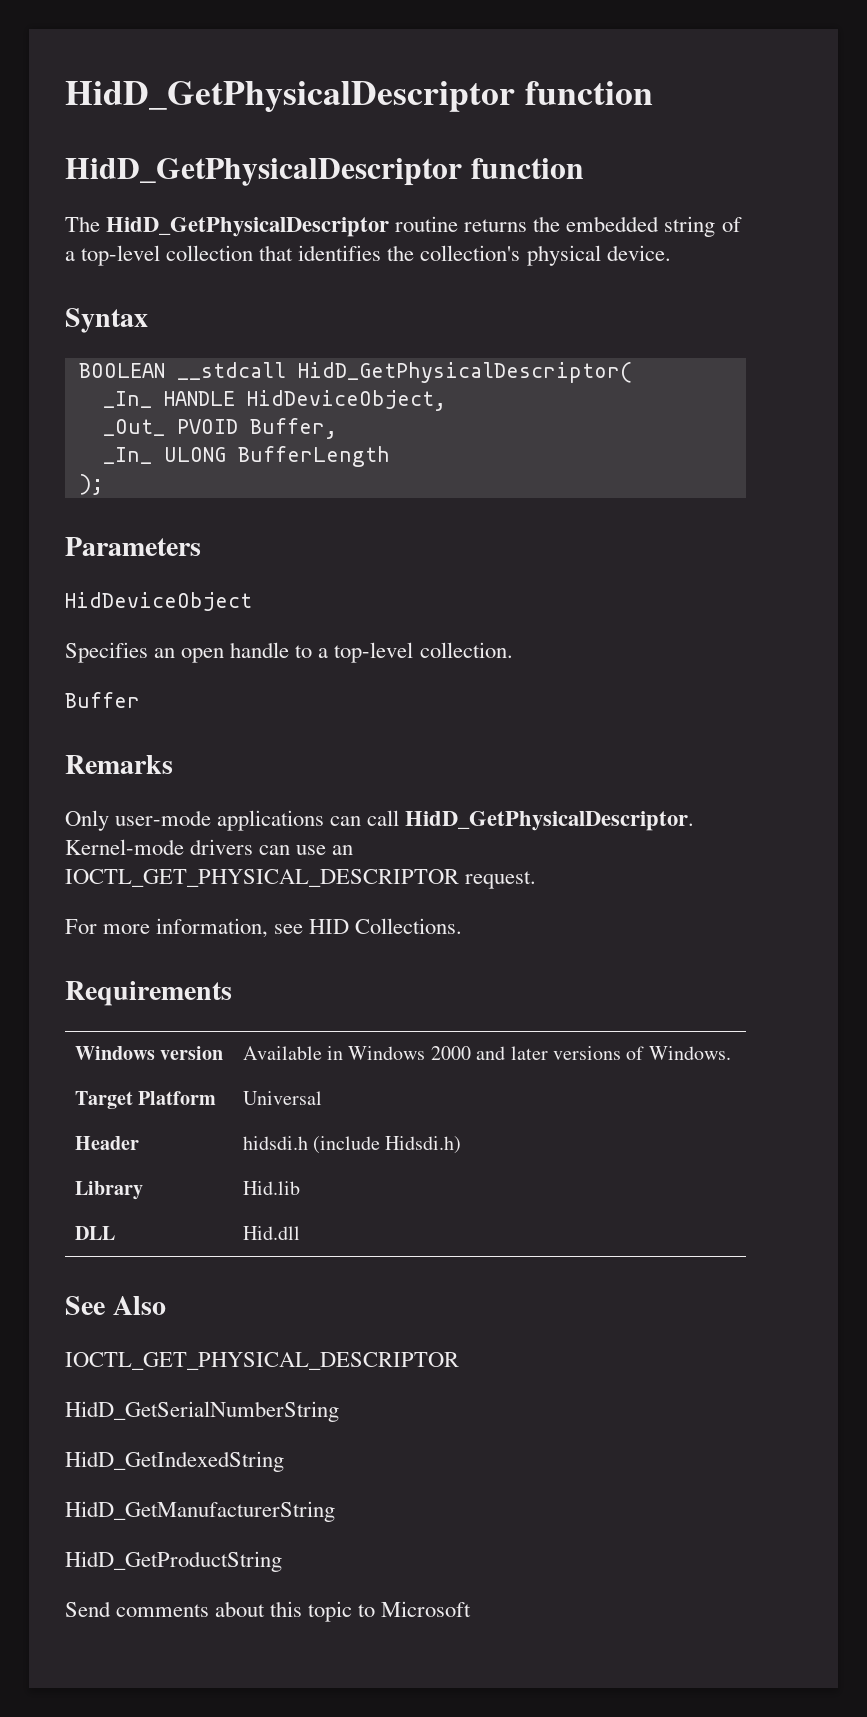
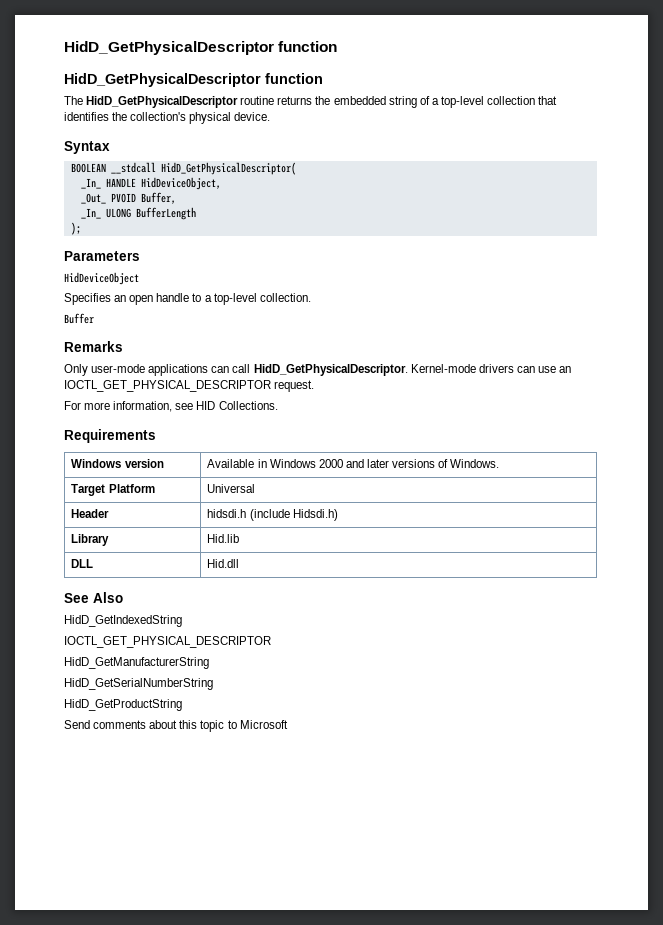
[65,1352,459,1370] // IOCTL_GET_PHYSICAL_DESCRIPTOR -> [64,615,182,627] [64,636,271,648] [64,657,209,669] // HidD_GetIndexedString // IOCTL_GET_PHYSICAL_DESCRIPTOR // HidD_GetManufacturerString
[65,1451,284,1472] [65,1501,335,1522] // HidD_GetIndexedString // HidD_GetManufacturerString -> (213, 684) none

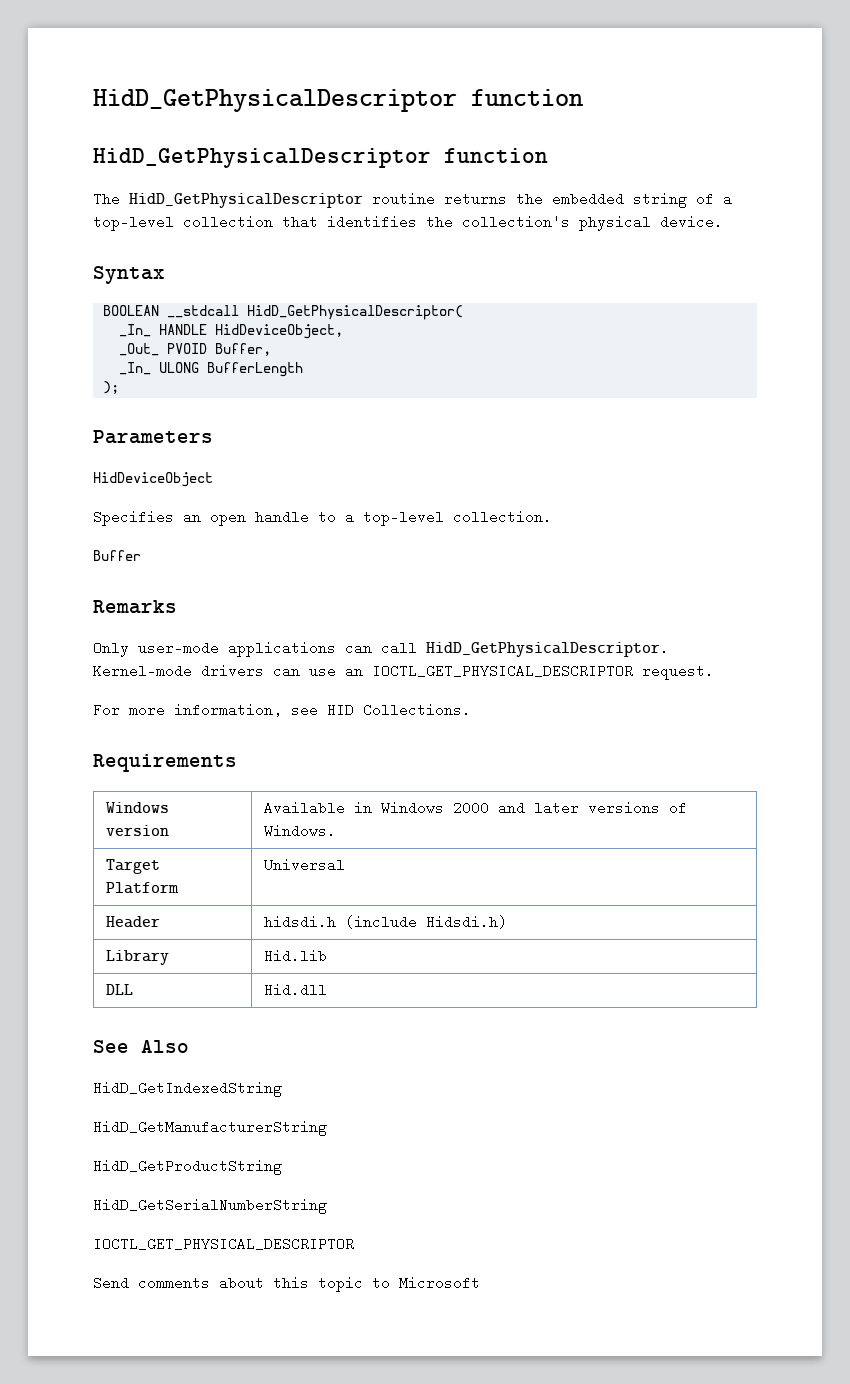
[64,636,271,648] [64,657,209,669] IOCTL_GET_PHYSICAL_DESCRIPTOR // HidD_GetManufacturerString -> [93,1120,327,1136] [93,1159,282,1175] HidD_GetManufacturerString // HidD_GetProductString
[64,699,182,711] HidD_GetProductString -> [93,1237,354,1251] IOCTL_GET_PHYSICAL_DESCRIPTOR

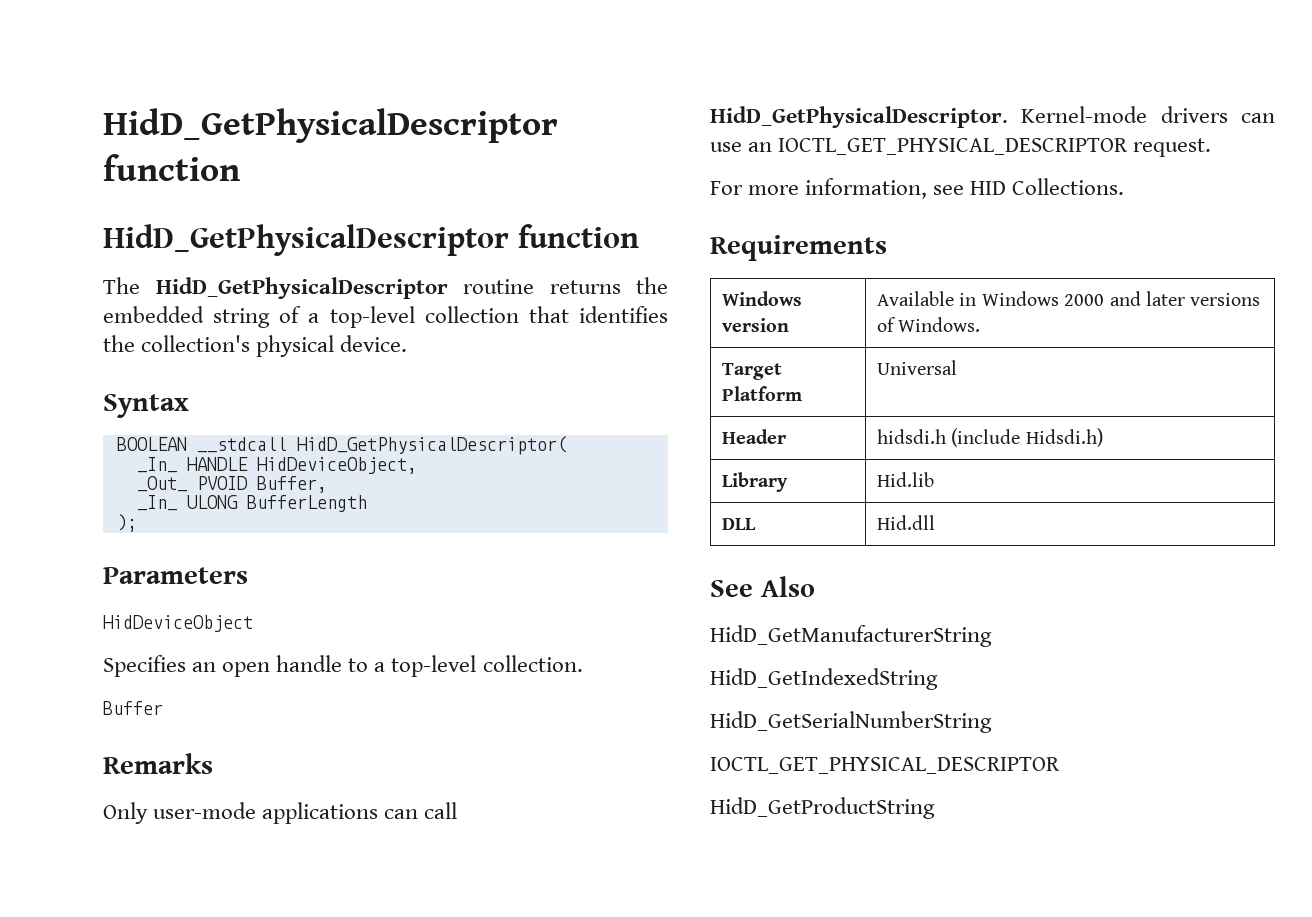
[93,1081,282,1097] // HidD_GetIndexedString -> (815, 586) none
[93,1159,282,1175] HidD_GetProductString -> [710,668,938,690] HidD_GetIndexedString
[93,1276,480,1292] Send comments about this topic to Microsoft -> [710,797,935,819] HidD_GetProductString

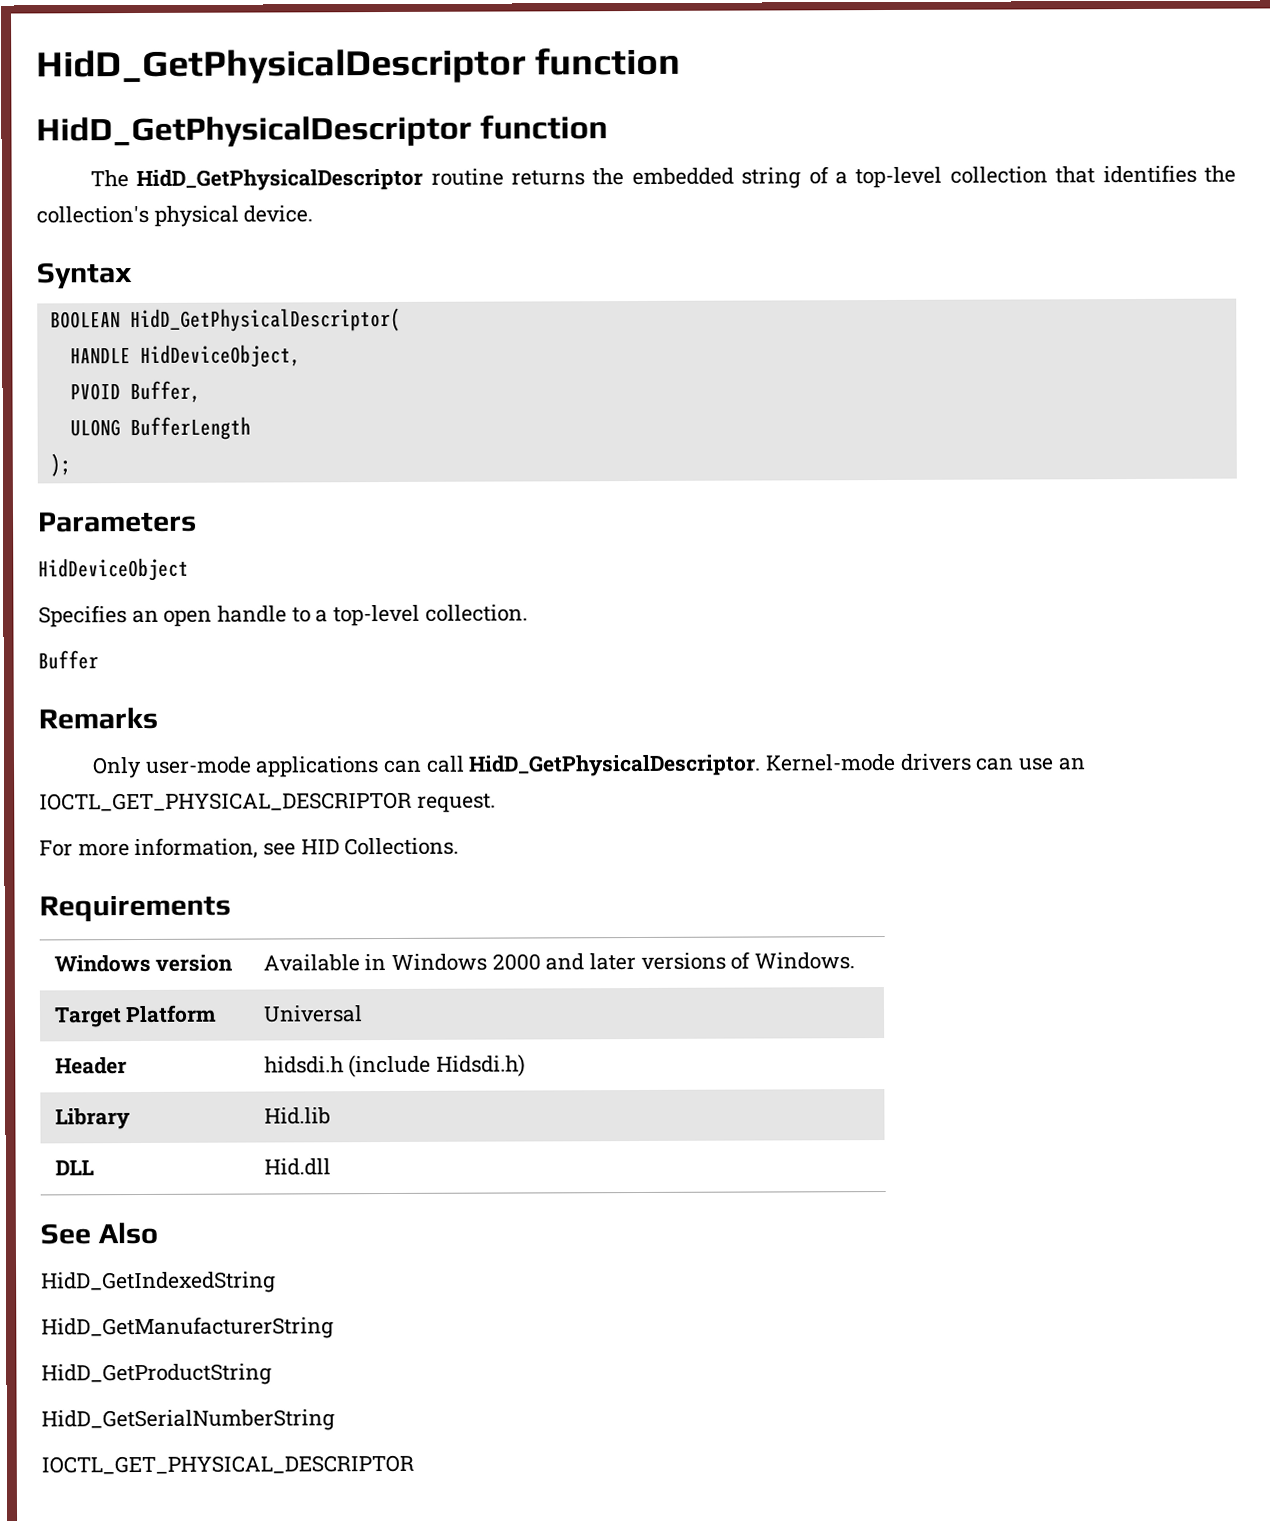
[196,437,287,453] __stdcall -> (121, 320) none
[136,457,177,473] _In_ -> (401, 320) none
[136,476,187,492] _Out_ -> (301, 356) none
[136,495,177,511] _In_ -> (201, 392) none
(815, 586) none -> [41,1271,276,1294] // HidD_GetIndexedString
[710,668,938,690] HidD_GetIndexedString -> [41,1363,272,1386] HidD_GetProductString
[710,797,935,819] // HidD_GetProductString -> (414, 1464) none

